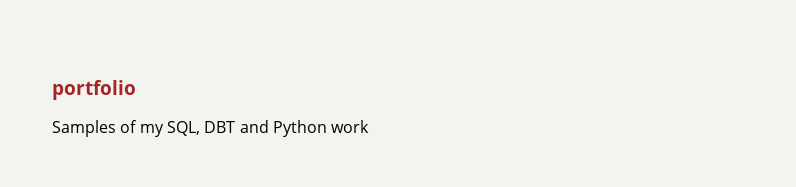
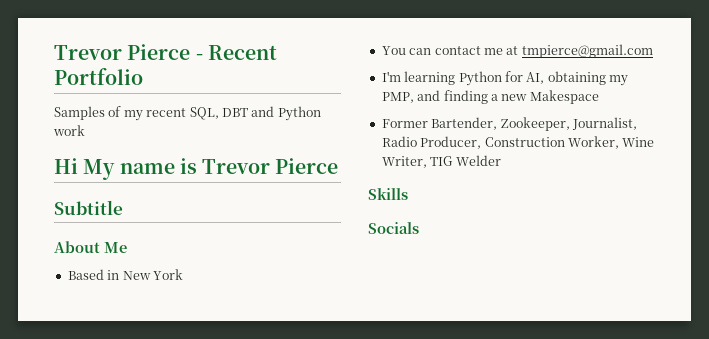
[52,80,136,100] portfolio -> [54,44,277,60] [54,68,143,85] Trevor Pierce - Recent Portfolio
(164, 130) none -> [146,108,187,117] recent
(370, 126) none -> [54,158,339,180] [54,200,123,215] [54,241,127,253] [67,269,183,280] [381,44,653,58] [381,71,628,86] [381,90,599,104] [381,117,637,131] [381,136,655,149] [381,155,501,168] [368,188,408,200] [368,222,419,234] // Hi My name is Trevor Pierce // Subtitle // About Me // Based in New York // You can contact me at tmpierce@gmail.com // I'm learning Python for AI, obtaining my PMP, and finding a new Makespace // Former Bartender, Zookeeper, Journalist, Radio Producer, Construction Worker, Wine Writer, TIG Welder // Skills // Socials

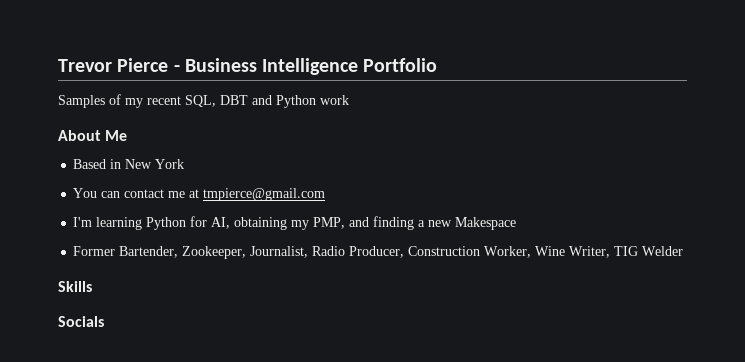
[207,45,277,60] Recent -> [184,58,359,75] Business Intelligence
[54,158,339,180] [54,200,123,215] // Hi My name is Trevor Pierce // Subtitle -> (349, 100) none

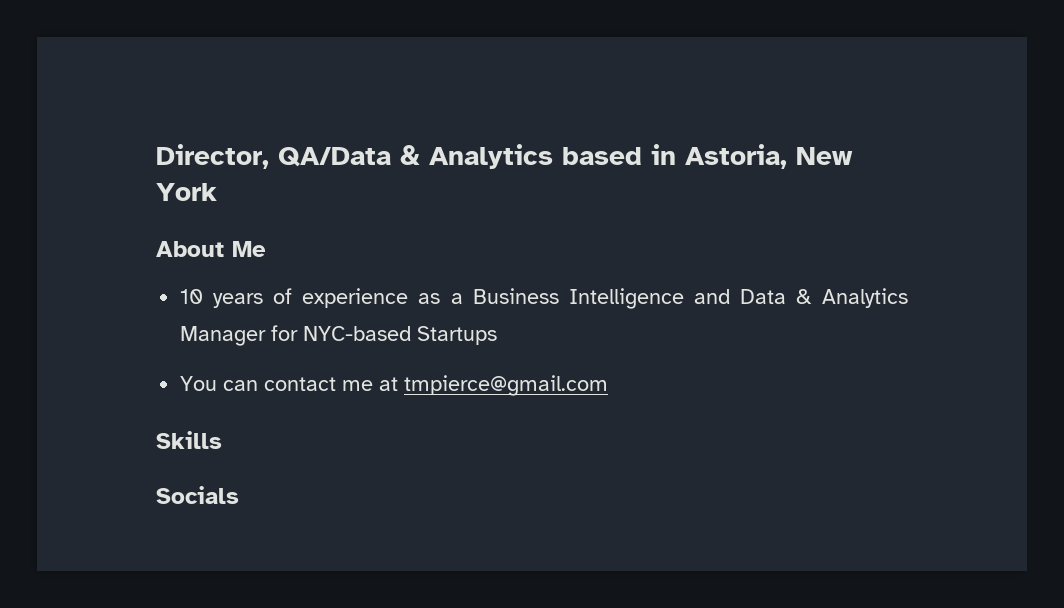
[58,58,438,75] [58,94,349,108] [58,130,128,141] [73,159,185,169] Trevor Pierce - Business Intelligence Portfolio // Samples of my recent SQL, DBT and Python work // About Me // Based in New York -> [156,144,853,169] [156,183,217,201] [156,241,266,257] [180,288,909,309] [180,325,498,346] Director, QA/Data & Analytics based in Astoria, New York // About Me // 10 years of experience as a Business Intelligence and Data & Analytics Manager for NYC-based Startups
[73,216,517,230] [73,246,684,259] // I'm learning Python for AI, obtaining my PMP, and finding a new Makespace // Former Bartender, Zookeeper, Journalist, Radio Producer, Construction Worker, Wine Writer, TIG Welder -> (609, 385) none

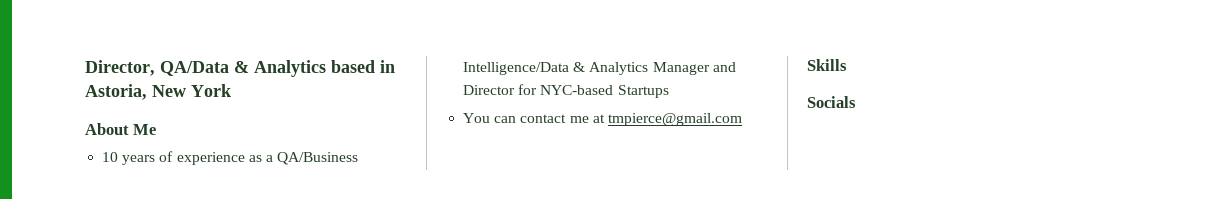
[472,288,786,309] Business Intelligence and Data -> [277,152,359,165] [463,62,570,75] QA/Business Intelligence/Data
(267, 336) none -> [712,62,736,72] [463,85,516,95] and Director

